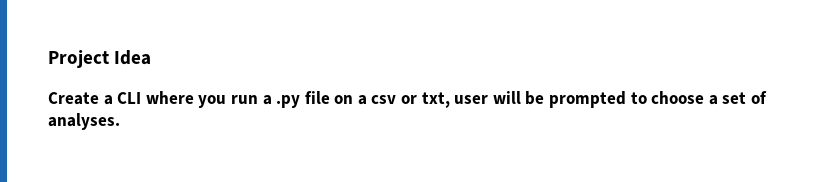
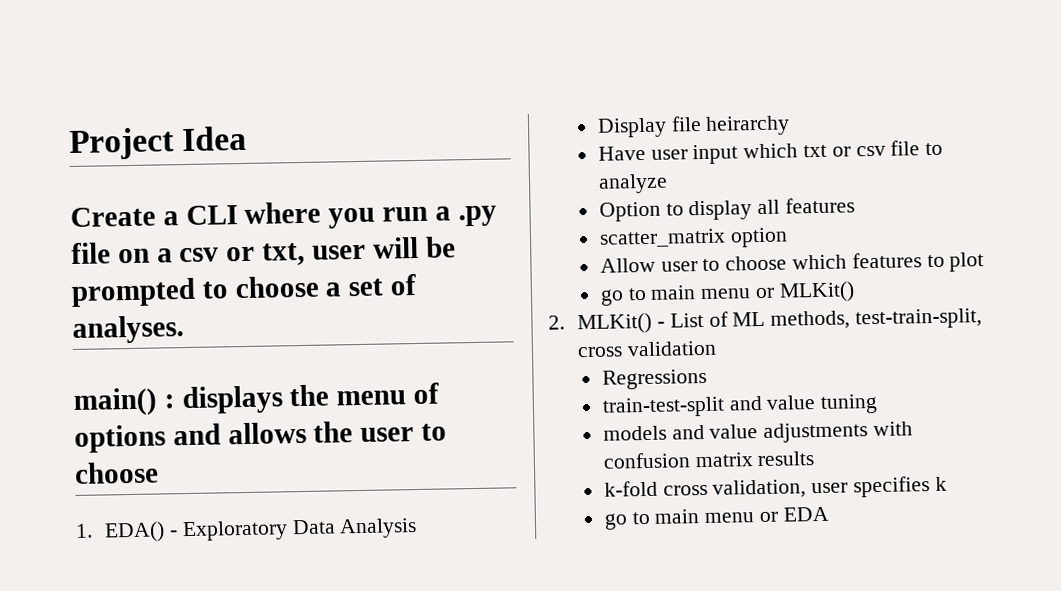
(120, 121) none -> [73,382,440,417] [74,421,448,453] [74,461,159,484] [75,518,418,543] [596,115,791,138] [597,140,944,165] [597,173,668,194] [598,197,856,222] [598,227,788,248] [599,252,985,273] [599,281,855,306] [548,308,982,335] [577,340,717,358] [601,368,707,390] [601,393,879,418] [602,421,914,443] [602,451,816,469] [603,476,947,499] [603,506,829,530] // main() : displays the menu of options and allows the user to choose // 1. EDA() - Exploratory Data Analysis // Display file heirarchy // Have user input which txt or csv file to analyze // Option to display all features // scatter_matrix option // Allow user to choose which features to plot // go to main menu or MLKit() // 2. MLKit() - List of ML methods, test-train-split, cross validation // Regressions // train-test-split and value tuning // models and value adjustments with confusion matrix results // k-fold cross validation, user specifies k // go to main menu or EDA

